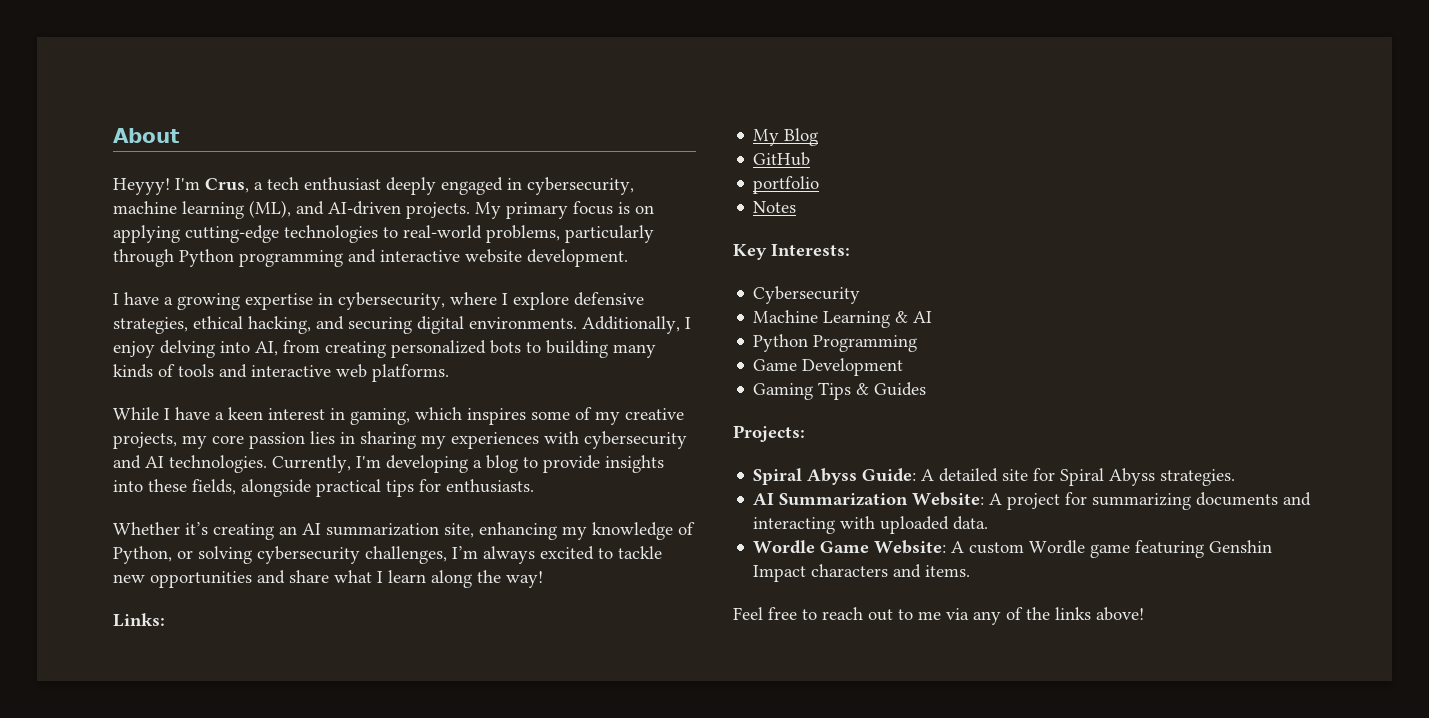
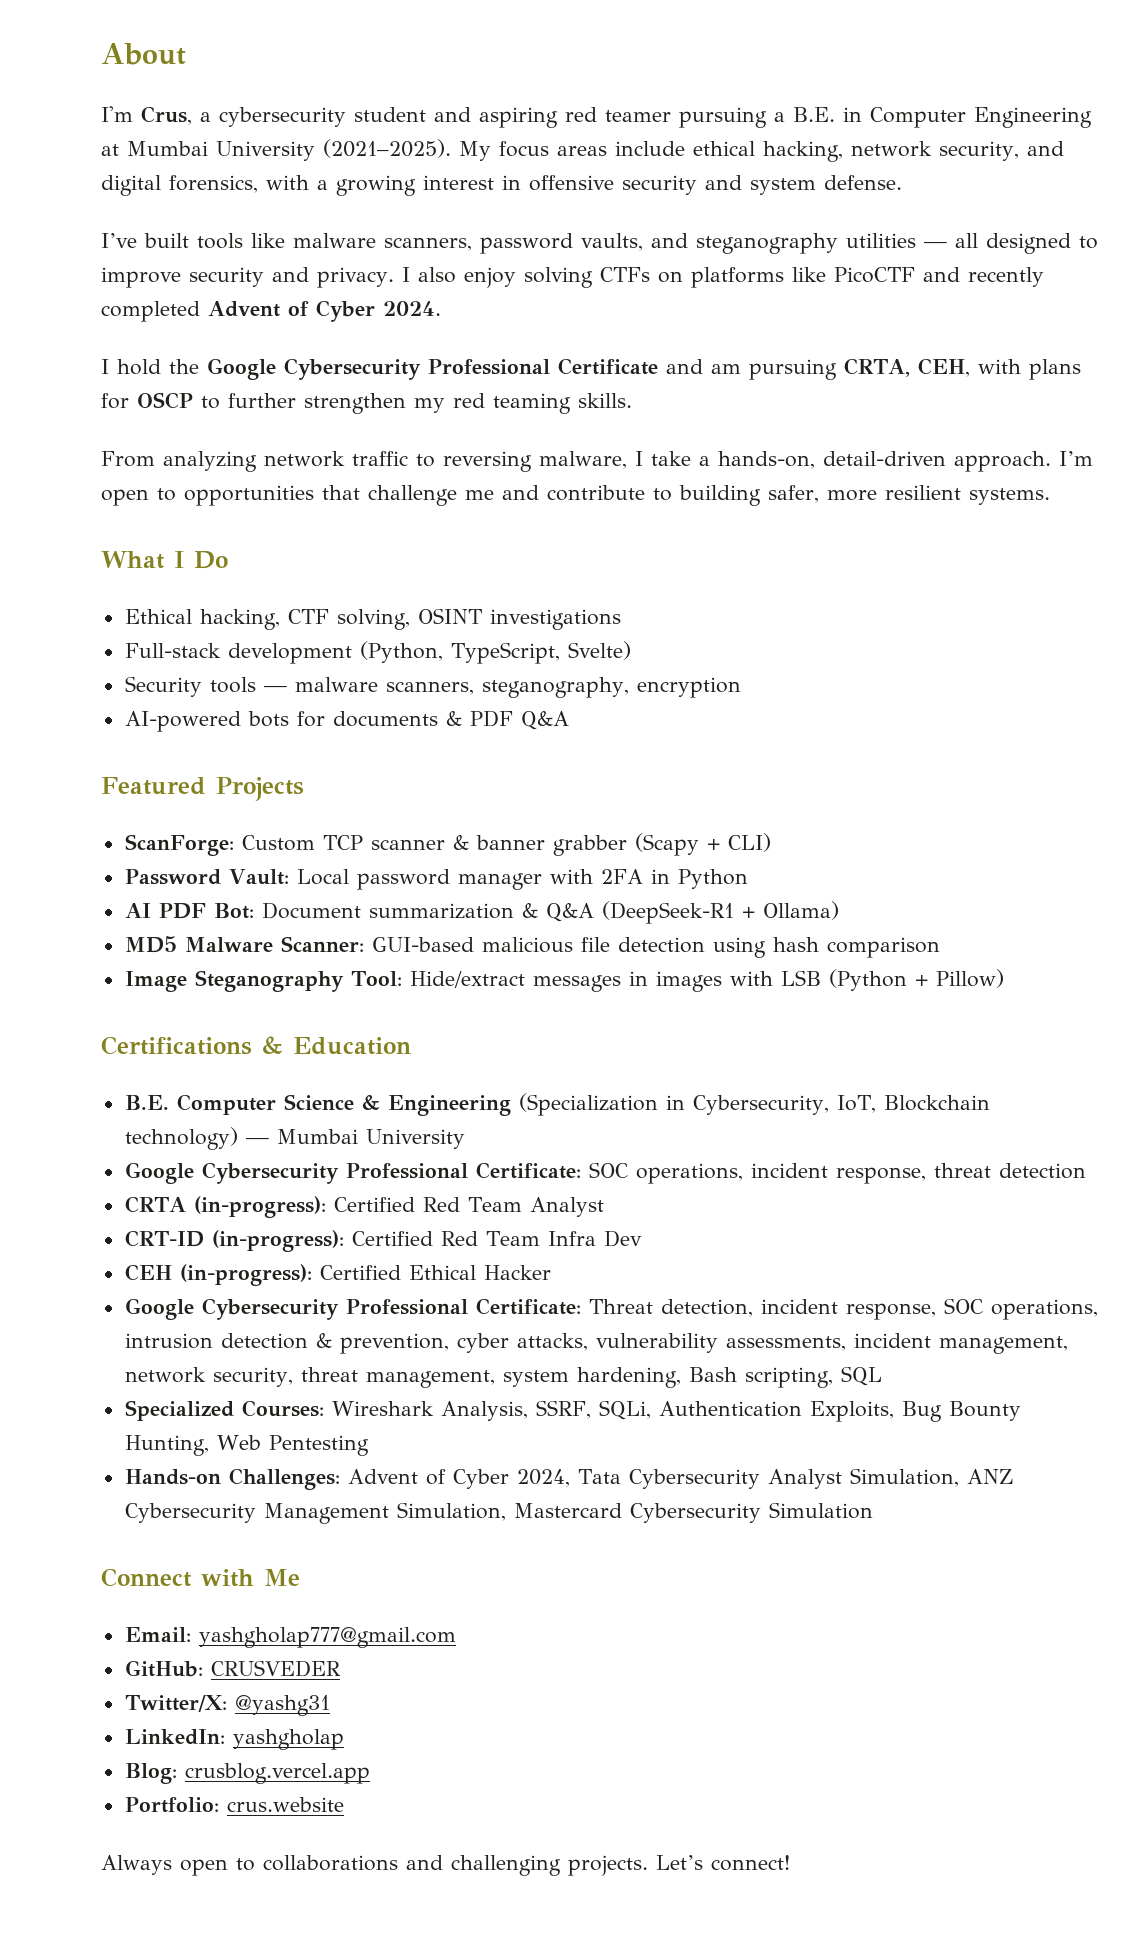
[113,178,170,195] Heyyy! -> (186, 54) none
[267,177,634,195] [113,200,654,219] [113,225,654,243] [113,249,628,267] [113,292,644,310] [113,316,691,334] [113,340,656,358] [113,364,449,382] [113,407,684,425] [113,431,687,449] [113,455,664,473] [113,479,534,497] [113,522,695,540] [113,546,662,564] [113,570,543,588] [113,613,165,627] [753,128,819,146] [753,152,811,166] [753,176,820,194] [753,201,797,213] [733,244,850,260] [753,286,861,304] [753,310,933,328] [753,334,918,352] [753,358,904,376] [753,382,927,400] [733,425,805,442] [753,468,1236,486] [753,492,1312,510] [753,516,989,534] [753,540,1273,558] [753,564,971,582] [733,607,1144,625] tech enthusiast deeply engaged in cybersecurity, machine learning (ML), and AI-driven projects. My primary focus is on applying cutting-edge technologies to real-world problems, particularly through Python programming and interactive website development. // I have a growing expertise in cybersecurity, where I explore defensive strategies, ethical hacking, and securing digital environments. Additionally, I enjoy delving into AI, from creating personalized bots to building many kinds of tools and interactive web platforms. // While I have a keen interest in gaming, which inspires some of my creative projects, my core passion lies in sharing my experiences with cybersecurity and AI technologies. Currently, I'm developing a blog to provide insights into these fields, alongside practical tips for enthusiasts. // Whether it’s creating an AI summarization site, enhancing my knowledge of Python, or solving cybersecurity challenges, I’m always excited to tackle new opportunities and share what I learn along the way! // Links: // My Blog // GitHub // portfolio // Notes // Key Interests: // Cybersecurity // Machine Learning & AI // Python Programming // Game Development // Gaming Tips & Guides // Projects: // Spiral Abyss Guide: A detailed site for Spiral Abyss strategies. // AI Summarization Website: A project for summarizing documents and interacting with uploaded data. // Wordle Game Website: A custom Wordle game featuring Genshin Impact characters and items. // Feel free to reach out to me via any of the links above! -> [219,107,1092,128] [101,139,1064,162] [101,175,902,196] [101,233,1098,254] [101,267,1044,288] [101,300,441,322] [101,358,1081,380] [101,392,632,414] [101,451,1093,472] [101,485,1050,506] [101,551,228,569] [124,608,621,630] [124,641,631,664] [124,676,741,698] [124,710,569,732] [101,777,304,801] [124,833,771,856] [124,869,748,890] [124,901,839,924] [124,936,940,958] [124,969,1004,992] [101,1036,411,1055] [124,1093,990,1116] [124,1127,465,1150] [124,1162,1086,1184] [124,1196,604,1218] [124,1230,642,1252] [124,1264,551,1286] [124,1298,1098,1320] [124,1333,1068,1354] [124,1366,882,1388] [124,1400,1021,1422] [124,1435,369,1456] [124,1468,1013,1490] [124,1502,873,1524] [101,1568,300,1587] [124,1627,456,1648] [124,1660,341,1677] [124,1695,330,1716] [124,1729,344,1750] [124,1763,370,1784] [124,1797,344,1813] [101,1855,790,1876] cybersecurity student and aspiring red teamer pursuing a B.E. in Computer Engineering at Mumbai University (2021–2025). My focus areas include ethical hacking, network security, and digital forensics, with a growing interest in offensive security and system defense. // I’ve built tools like malware scanners, password vaults, and steganography utilities — all designed to improve security and privacy. I also enjoy solving CTFs on platforms like PicoCTF and recently completed Advent of Cyber 2024. // I hold the Google Cybersecurity Professional Certificate and am pursuing CRTA, CEH, with plans for OSCP to further strengthen my red teaming skills. // From analyzing network traffic to reversing malware, I take a hands-on, detail-driven approach. I’m open to opportunities that challenge me and contribute to building safer, more resilient systems. // What I Do // Ethical hacking, CTF solving, OSINT investigations // Full-stack development (Python, TypeScript, Svelte) // Security tools — malware scanners, steganography, encryption // AI-powered bots for documents & PDF Q&A // Featured Projects // ScanForge: Custom TCP scanner & banner grabber (Scapy + CLI) // Password Vault: Local password manager with 2FA in Python // AI PDF Bot: Document summarization & Q&A (DeepSeek-R1 + Ollama) // MD5 Malware Scanner: GUI-based malicious file detection using hash comparison // Image Steganography Tool: Hide/extract messages in images with LSB (Python + Pillow) // Certifications & Education // B.E. Computer Science & Engineering (Specialization in Cybersecurity, IoT, Blockchain technology) — Mumbai University // Google Cybersecurity Professional Certificate: SOC operations, incident response, threat detection // CRTA (in-progress): Certified Red Team Analyst // CRT-ID (in-progress): Certified Red Team Infra Dev // CEH (in-progress): Certified Ethical Hacker // Google Cybersecurity Professional Certificate: Threat detection, incident response, SOC operations, intrusion detection & prevention, cyber attacks, vulnerability assessments, incident management, network security, threat management, system hardening, Bash scripting, SQL // Specialized Courses: Wireshark Analysis, SSRF, SQLi, Authentication Exploits, Bug Bounty Hunting, Web Pentesting // Hands-on Challenges: Advent of Cyber 2024, Tata Cybersecurity Analyst Simulation, ANZ Cybersecurity Management Simulation, Mastercard Cybersecurity Simulation // Connect with Me // Email: yashgholap777@gmail.com // GitHub: CRUSVEDER // Twitter/X: @yashg31 // LinkedIn: yashgholap // Blog: crusblog.vercel.app // Portfolio: crus.website // Always open to collaborations and challenging projects. Let’s connect!

